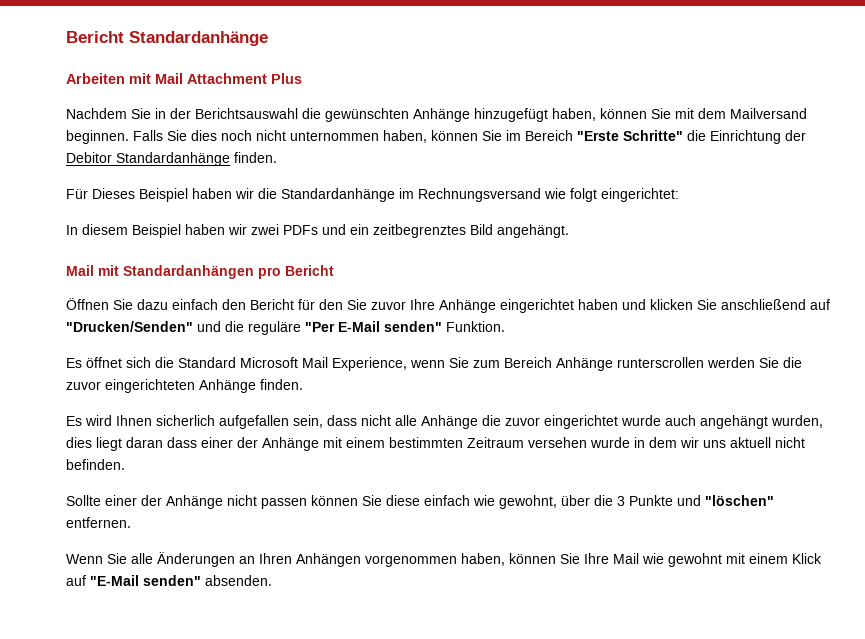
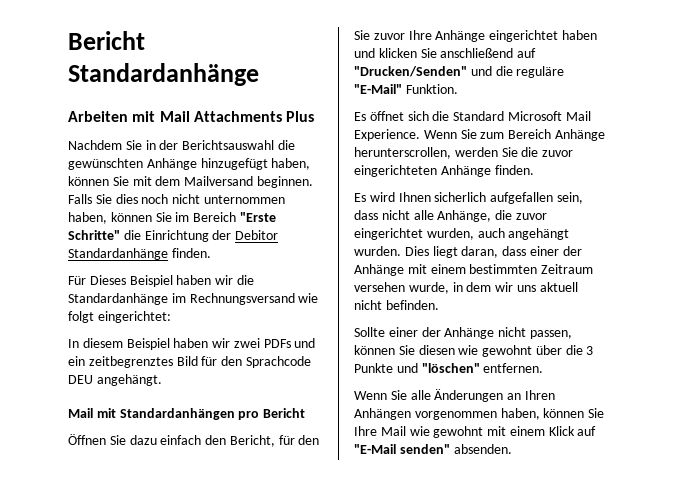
[187,73,267,84] Attachment -> [193,111,282,122] Attachments
(493, 229) none -> [201,356,311,368] [68,375,93,384] für den Sprachcode DEU
[250,299,294,310] Bericht -> [229,435,275,447] Bericht,
[305,321,442,332] "Per E-Mail senden" -> [354,84,402,94] "E-Mail"
[332,357,445,371] Experience, wenn -> [354,129,457,141] Experience. Wenn
[617,357,704,368] runterscrollen -> [354,147,451,159] herunterscrollen,
[421,415,478,429] Anhänge -> [437,210,492,222] Anhänge,
[621,415,661,426] wurde -> [426,228,474,240] wurden,
[771,415,823,428] [66,437,163,451] wurden, dies liegt daran -> [354,246,499,258] wurden. Dies liegt daran,
[590,437,630,448] wurde -> [408,282,449,294] wurde,
[261,495,557,509] passen können Sie diese einfach wie gewohnt, -> [529,330,572,339] [354,345,533,357] passen, können Sie diesen wie gewohnt

